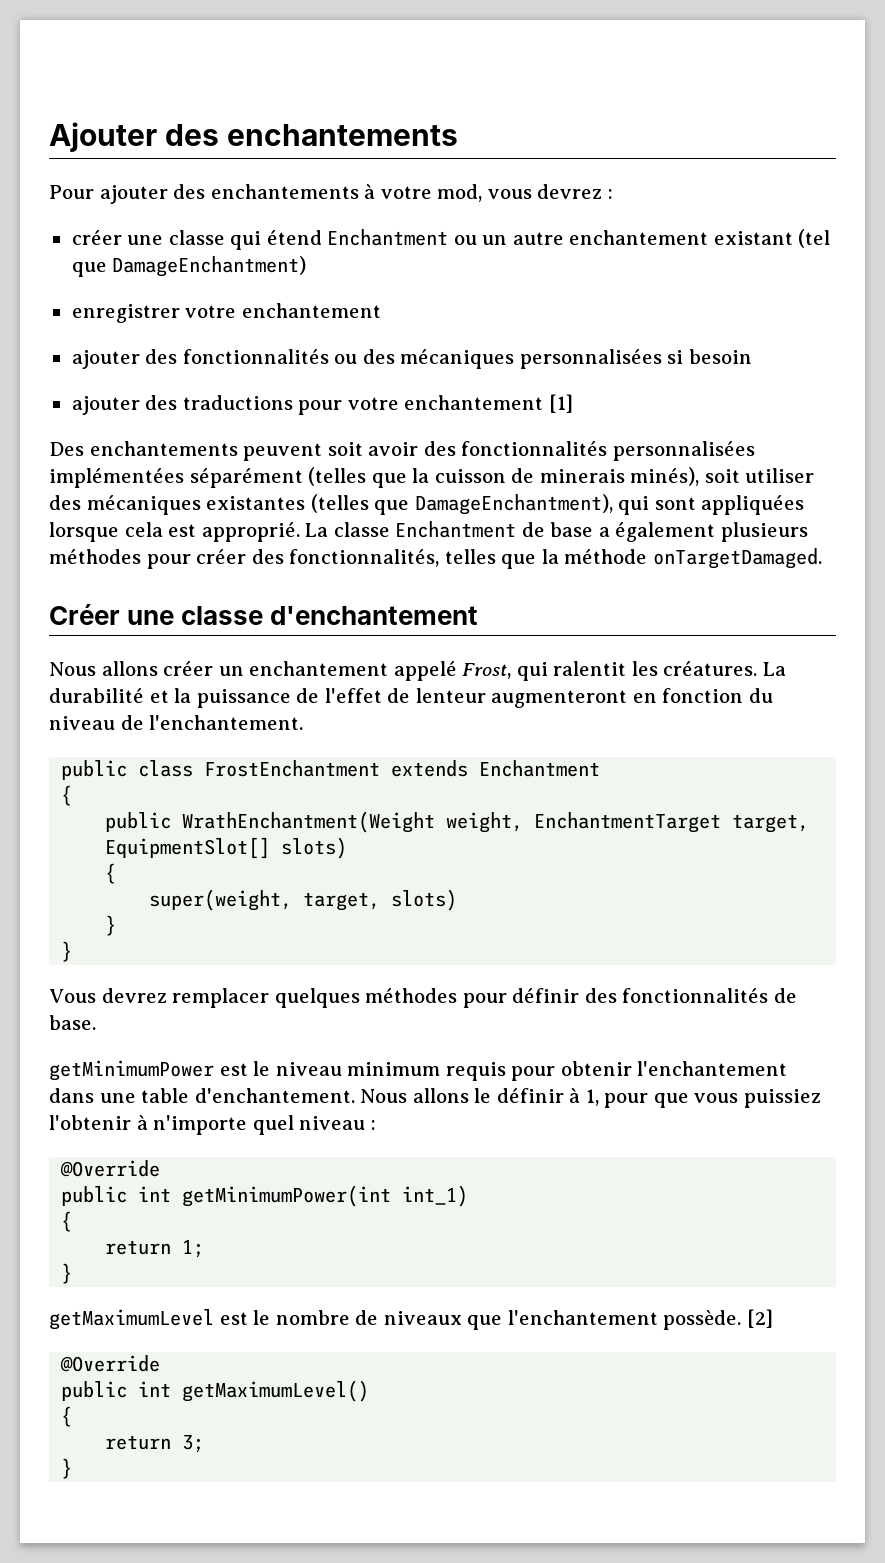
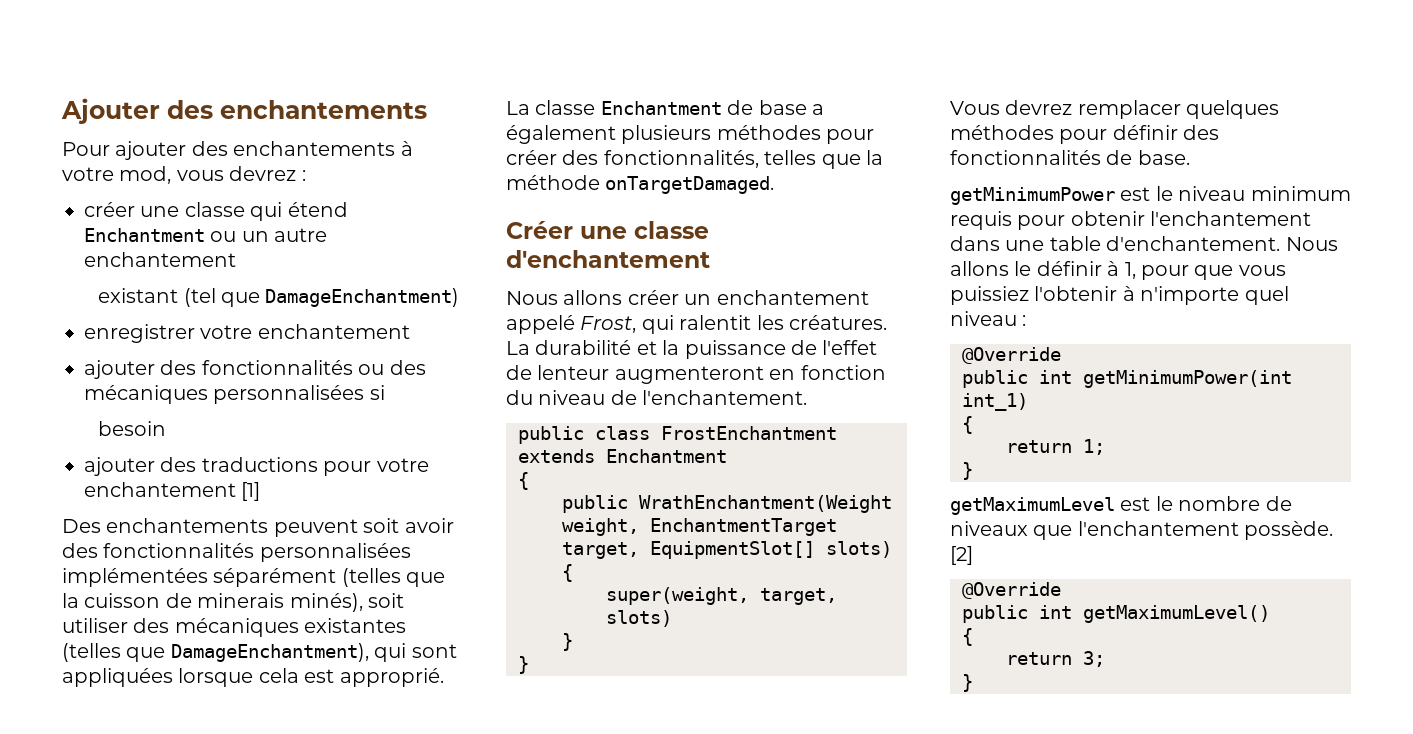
(709, 237) none -> (236, 259) //
(684, 357) none -> (385, 392) //

